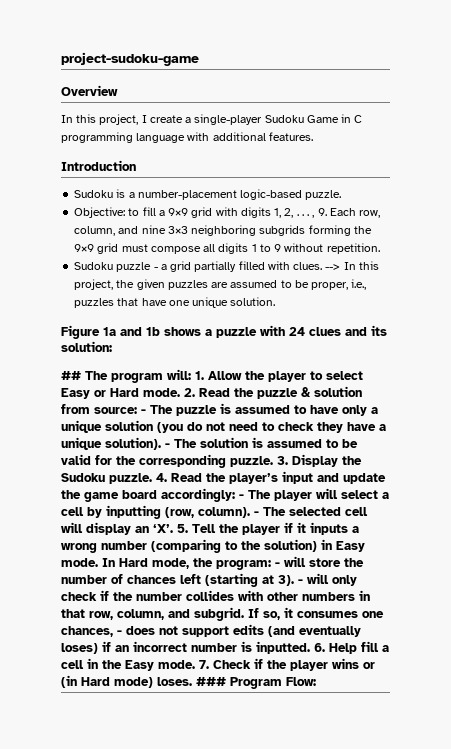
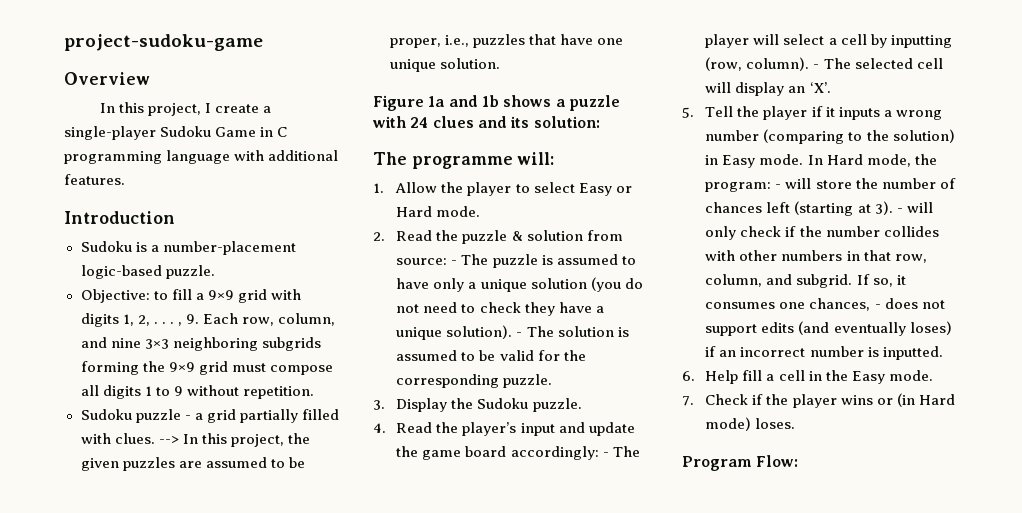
[61,371,163,383] ## The program -> [373,152,513,169] The programme
(191, 374) none -> (555, 158) //
(180, 392) none -> (481, 211) //
(273, 461) none -> (553, 381) //
(152, 478) none -> (582, 405) //
(173, 528) none -> (831, 87) //
(310, 647) none -> (943, 353) //
(195, 664) none -> (933, 375) //
[196,677,226,686] ### -> (796, 423) //

